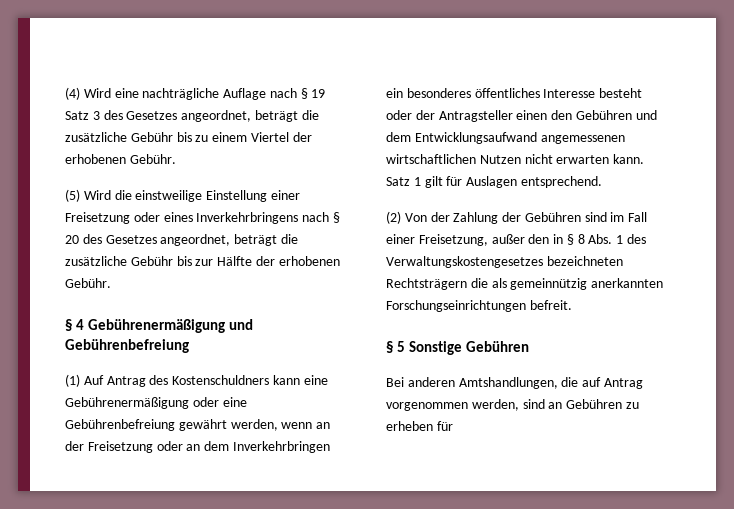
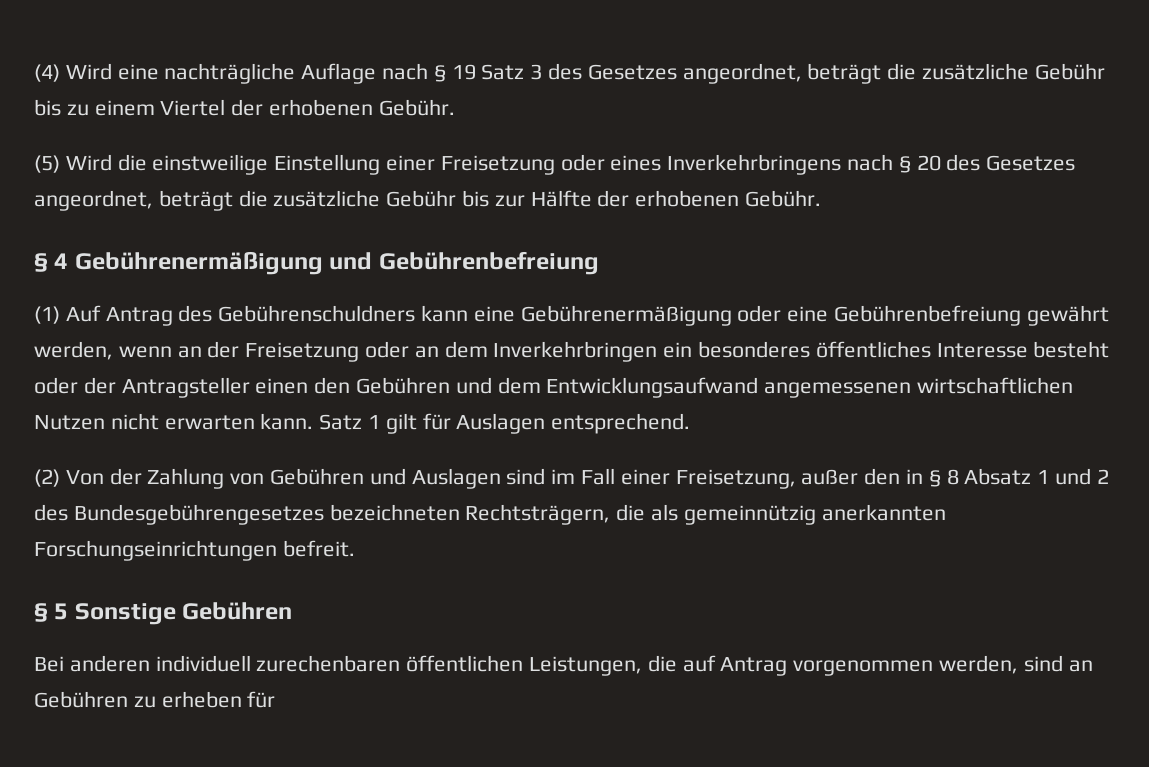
[172,375,270,385] Kostenschuldners -> [218,305,416,322] Gebührenschuldners
[502,212,581,222] der Gebühren -> [230,468,501,489] von Gebühren und Auslagen
[588,234,647,244] [386,256,623,268] [386,278,467,290] Abs. 1 des Verwaltungskostengesetzes bezeichneten Rechtsträgern -> [964,468,1109,485] [34,504,611,525] Absatz 1 und 2 des Bundesgebührengesetzes bezeichneten Rechtsträgern,
[458,377,558,389] Amtshandlungen, -> [155,655,643,676] individuell zurechenbaren öffentlichen Leistungen,

